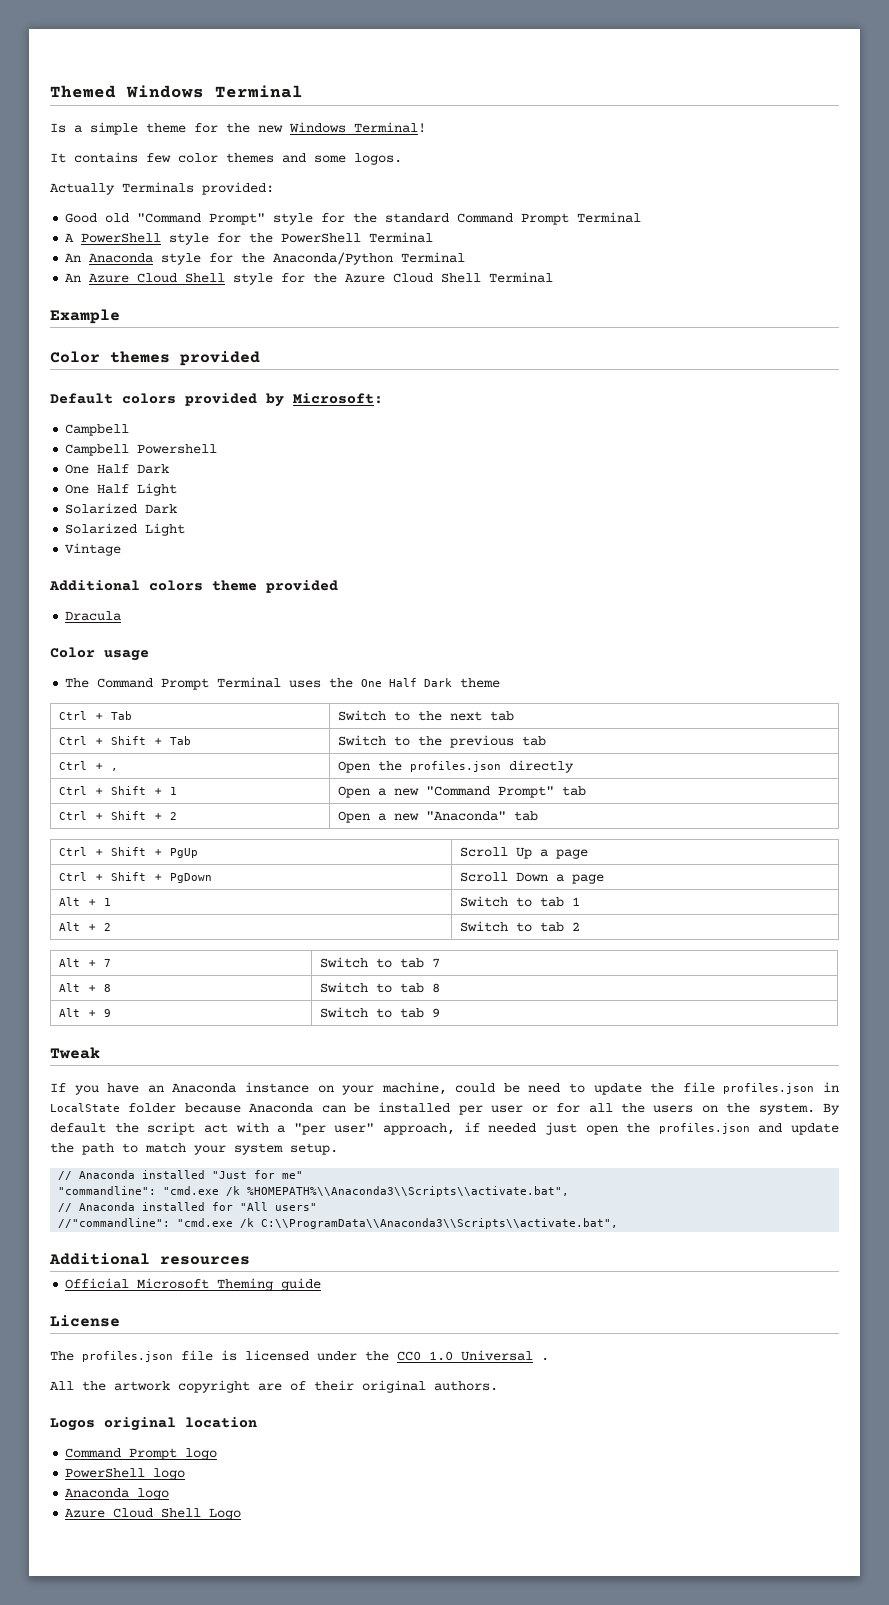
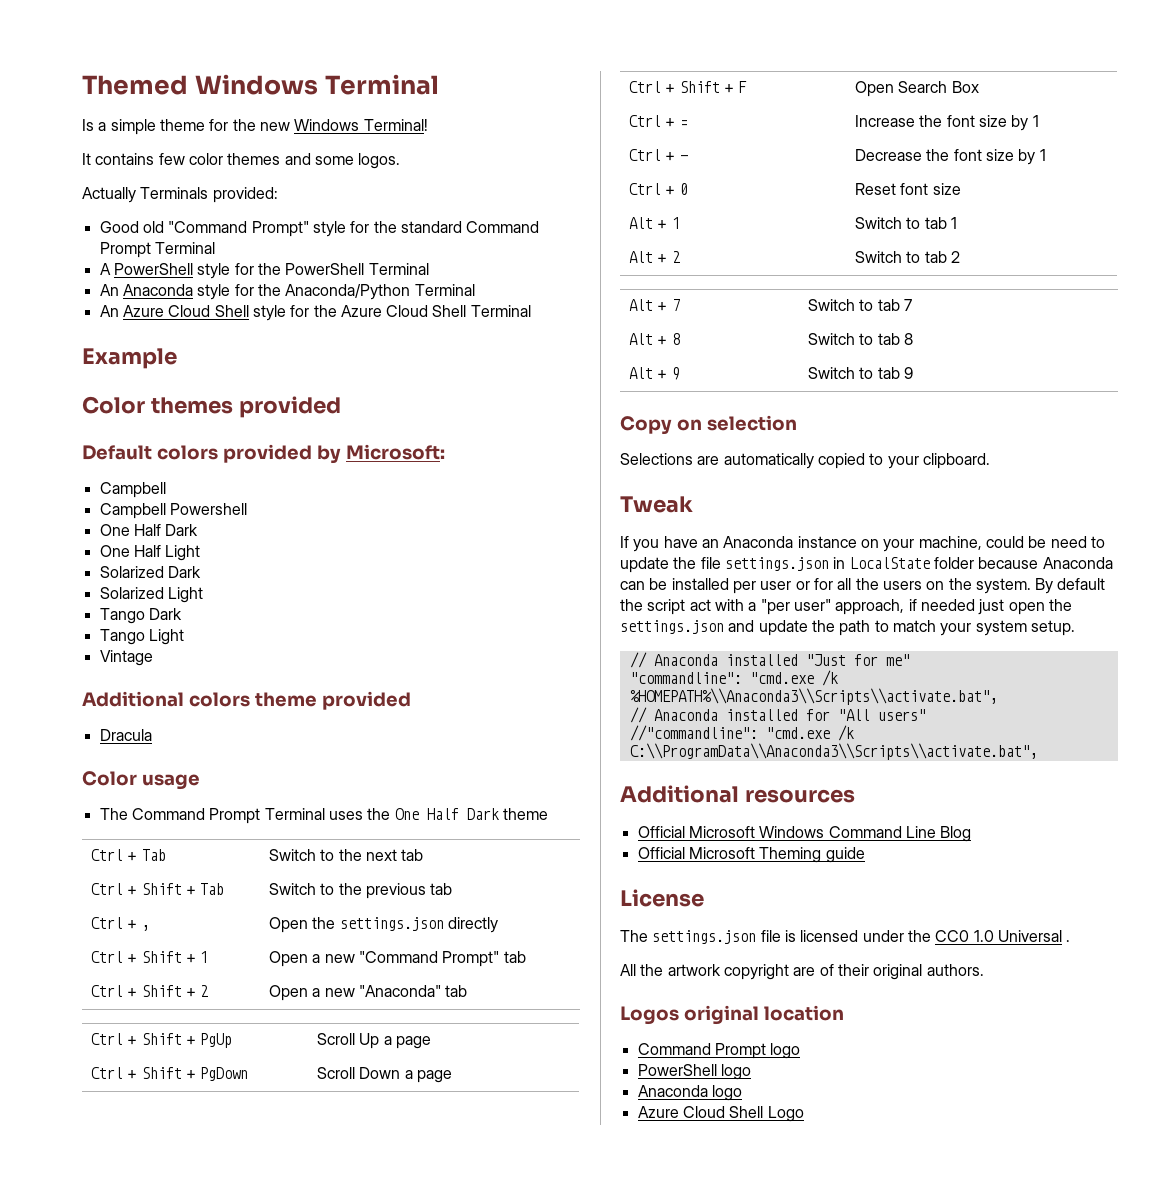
(186, 529) none -> [99,608,182,624] [99,629,184,645] // Tango Dark // Tango Light
[409,761,501,772] profiles.json -> [339,917,444,931] settings.json
(604, 879) none -> [629,81,748,93] [855,81,979,97] [629,115,688,127] [855,115,1039,131] [629,149,688,161] [855,149,1046,165] [629,183,688,195] [855,183,961,195] // Ctrl + Shift + F | Open Search Box // Ctrl + = | Increase the font size by 1 // Ctrl + - | Decrease the font size by 1 // Ctrl + 0 | Reset font size
(440, 1013) none -> [620,415,797,435] [620,453,990,469] // Copy on selection // Selections are automatically copied to your clipboard.
[723,1083,815,1094] profiles.json -> [724,557,829,571] settings.json
[658,1123,750,1134] profiles.json -> [620,620,724,634] settings.json
(250, 1260) none -> [637,826,972,842] // Official Microsoft Windows Command Line Blog
[82,1351,173,1362] profiles.json -> [652,930,757,944] settings.json

